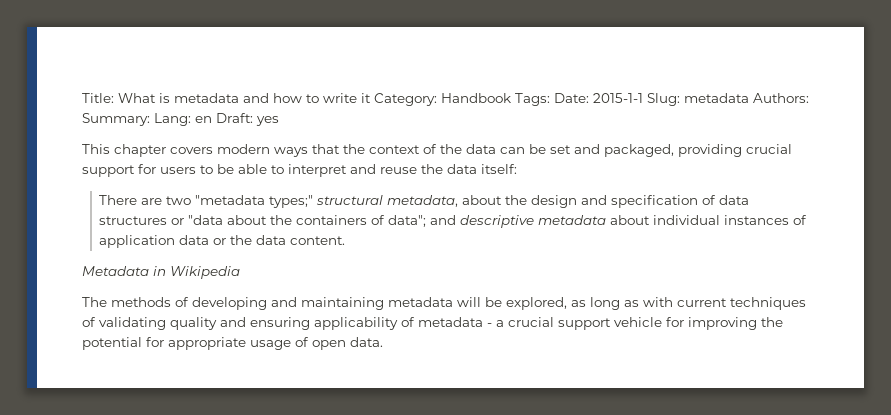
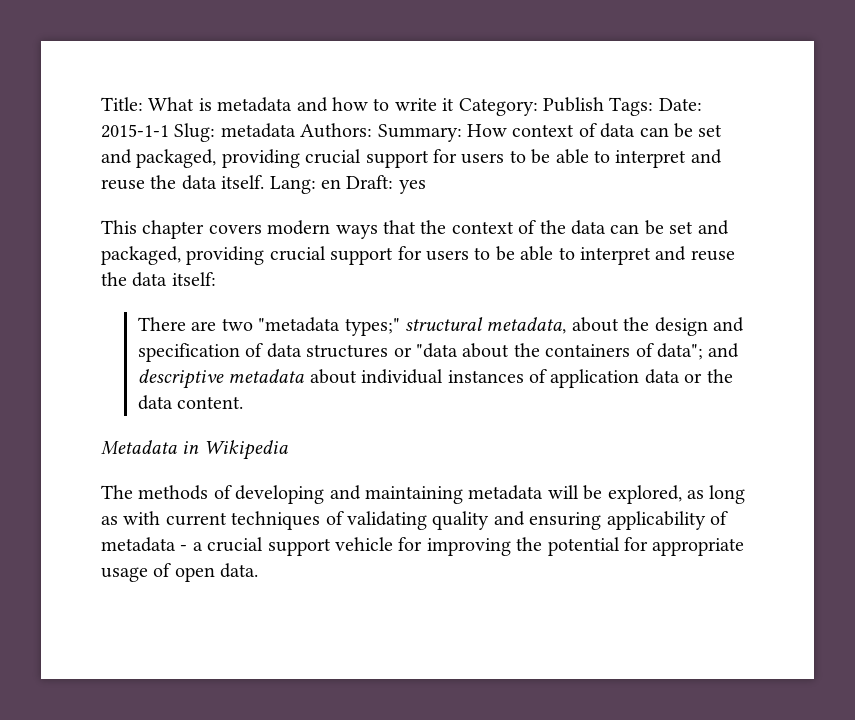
[441,93,511,103] Handbook -> [542,97,604,112] Publish
(150, 119) none -> [467,123,723,138] [101,149,722,168] [101,175,265,190] How context of data can be set and packaged, providing crucial support for users to be able to interpret and reuse the data itself.

